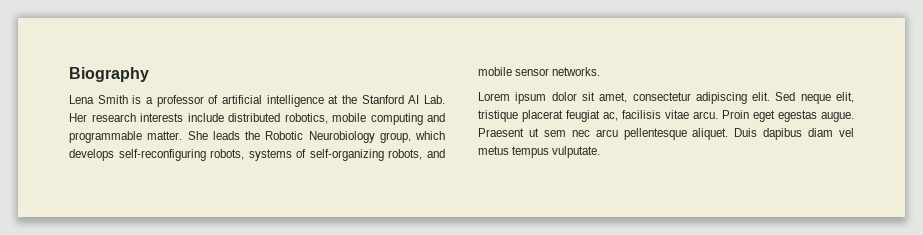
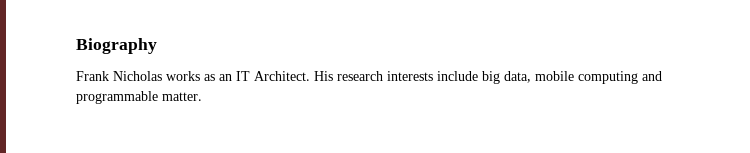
[69,95,445,107] [69,113,87,122] Lena Smith is a professor of artificial intelligence at the Stanford AI Lab. Her -> [76,71,333,81] Frank Nicholas works as an IT Architect. His
[228,113,328,124] distributed robotics, -> [482,71,531,84] big data,
[187,131,445,143] [69,149,445,161] [478,67,601,76] [478,92,854,104] [478,110,854,122] [478,128,854,140] [478,146,601,158] She leads the Robotic Neurobiology group, which develops self-reconfiguring robots, systems of self-organizing robots, and mobile sensor networks. // Lorem ipsum dolor sit amet, consectetur adipiscing elit. Sed neque elit, tristique placerat feugiat ac, facilisis vitae arcu. Proin eget egestas augue. Praesent ut sem nec arcu pellentesque aliquet. Duis dapibus diam vel metus tempus vulputate. -> (202, 96) none

